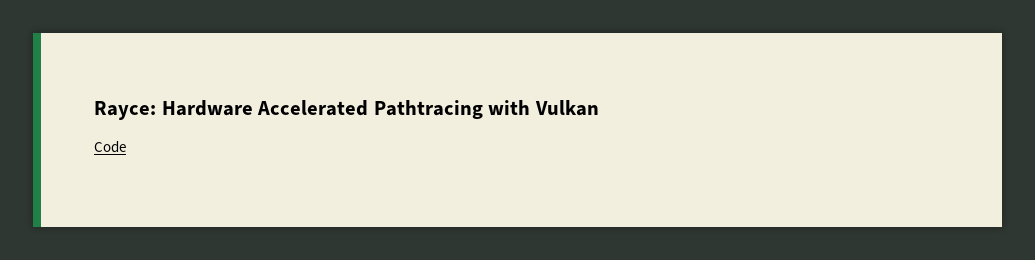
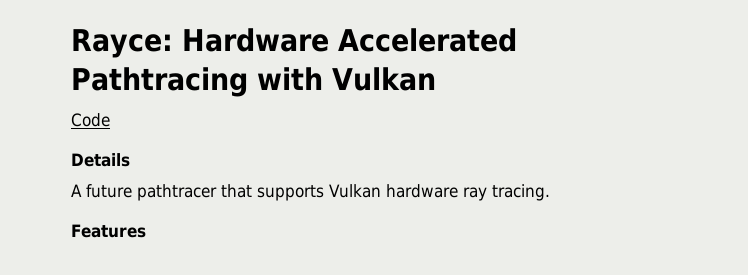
(126, 147) none -> [71,153,130,167] [71,184,550,201] [71,224,146,238] // Details // A future pathtracer that supports Vulkan hardware ray tracing. // Features

